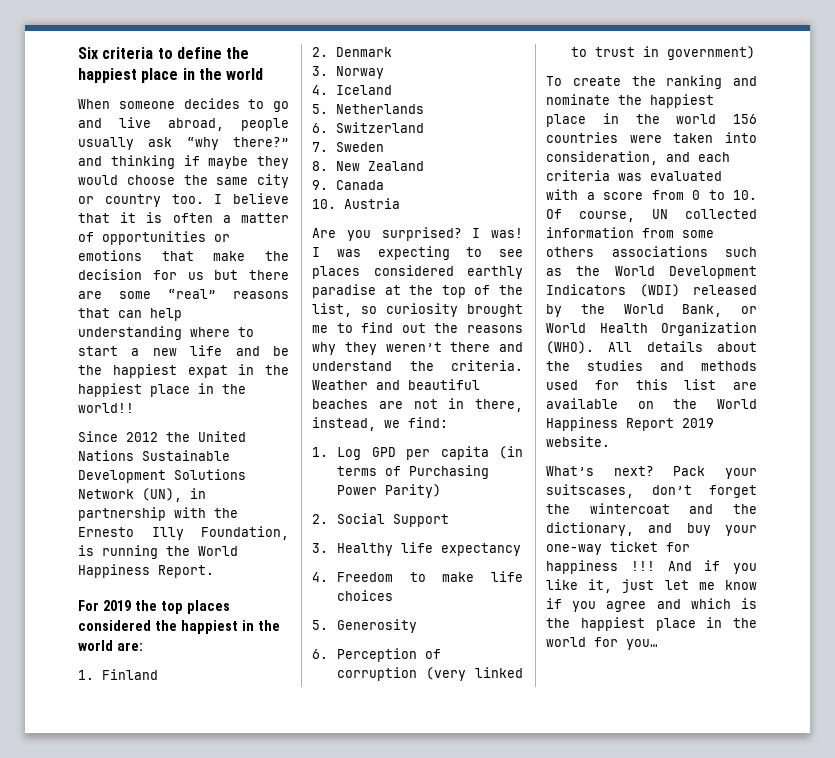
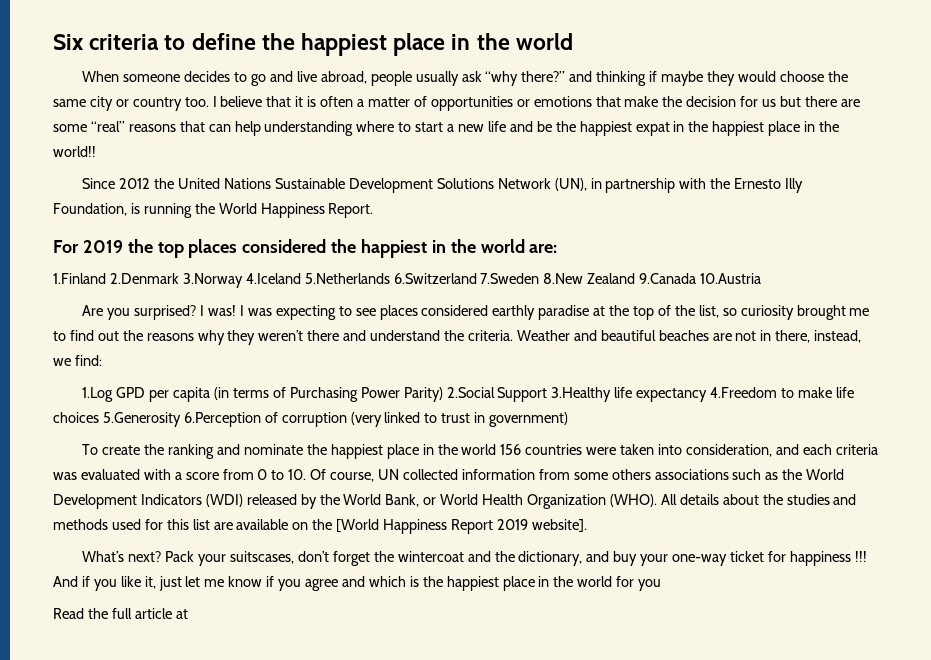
[78,669,158,680] [312,47,392,57] [312,66,384,79] [312,85,392,95] [312,104,424,114] [312,122,424,133] [312,142,384,152] [312,161,424,171] [312,180,384,190] [312,198,400,209] 1. Finland // 2. Denmark // 3. Norway // 4. Iceland // 5. Netherlands // 6. Switzerland // 7. Sweden // 8. New Zealand // 9. Canada // 10. Austria -> [53,273,762,288] 1.Finland 2.Denmark 3.Norway 4.Iceland 5.Netherlands 6.Switzerland 7.Sweden 8.New Zealand 9.Canada 10.Austria
[312,447,362,460] 1. Log -> [82,387,114,402] 1.Log
[312,513,386,524] // 2. Social -> [446,387,495,398] 2.Social
[312,543,394,556] // 3. Healthy -> [551,387,612,402] 3.Healthy
[312,572,394,582] // 4. Freedom -> [710,387,778,398] 4.Freedom
[312,619,418,633] [312,648,418,662] // 5. Generosity // 6. Perception -> [102,412,261,427] 5.Generosity 6.Perception
[717,399,757,409] World -> [336,519,380,532] [World
[546,436,610,447] website. -> [531,519,587,532] website].
[626,639,658,650] you… -> [638,579,662,591] [53,608,188,619] you // Read the full article at

